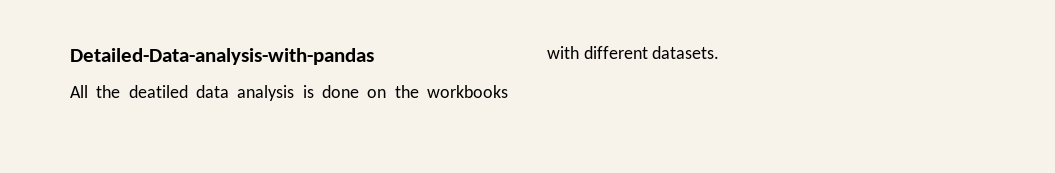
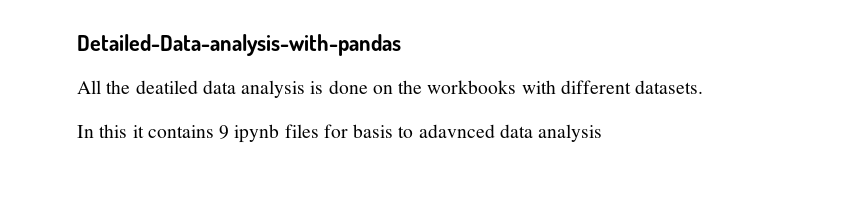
(720, 52) none -> [77,124,603,143] // In this it contains 9 ipynb files for basis to adavnced data analysis

